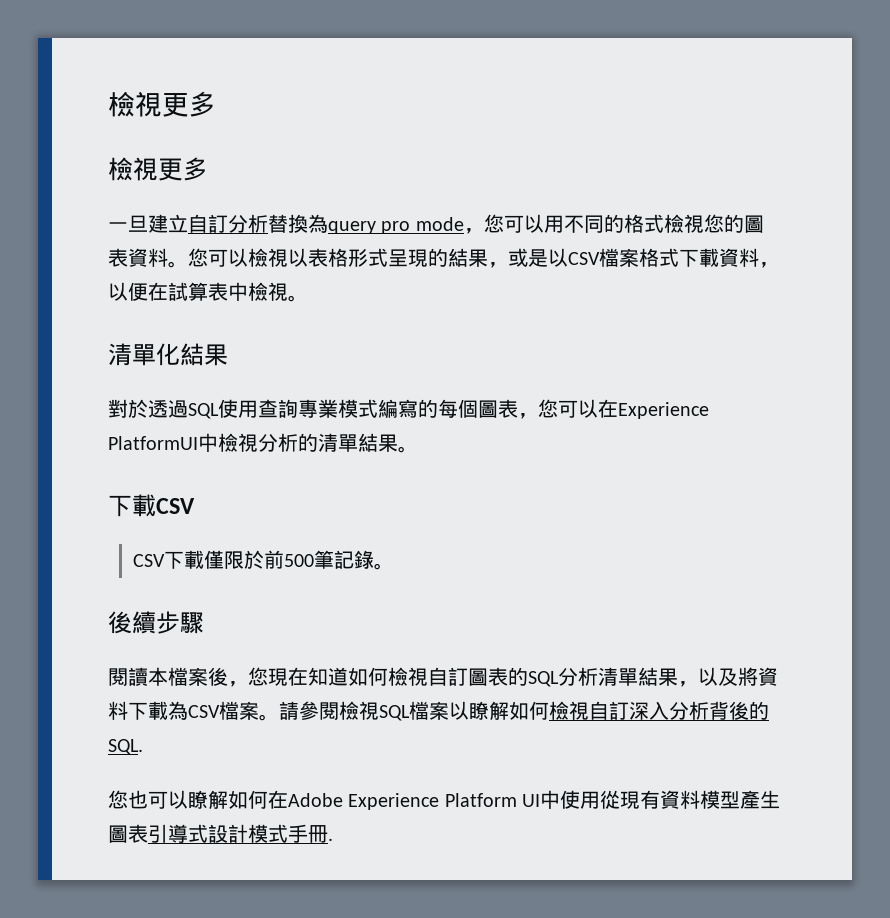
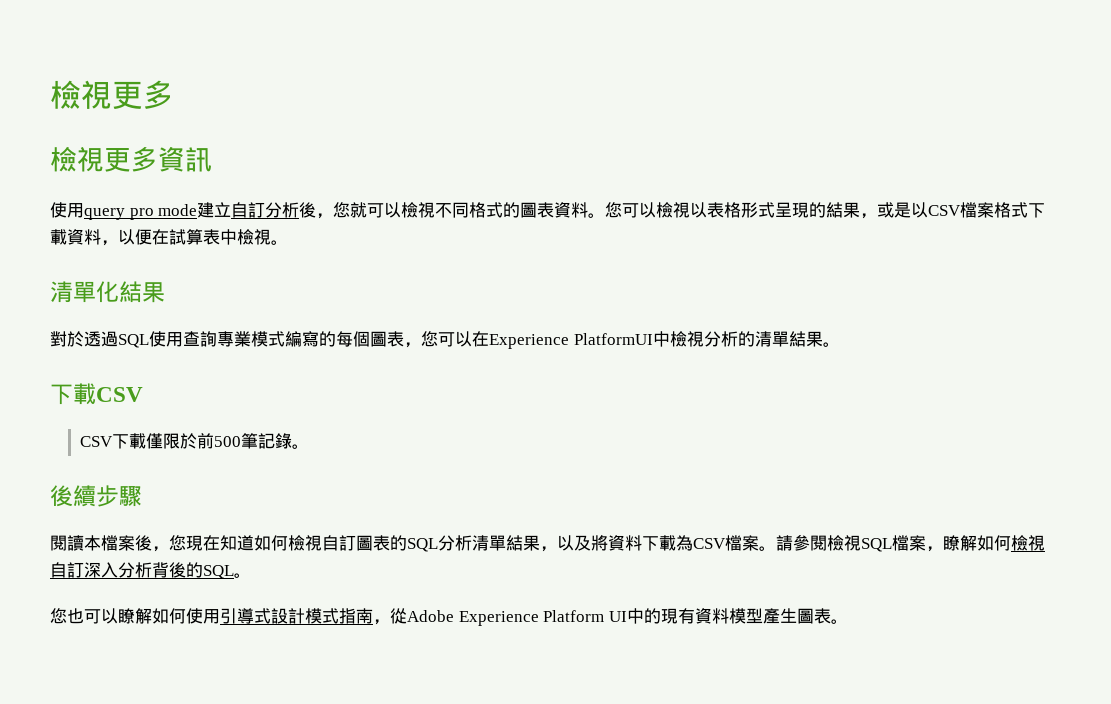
[108,214,724,234] // 一旦建立自訂分析替換為query pro mode，您可以用不同的格式檢視您 -> [158,146,212,172] [50,202,504,220] 資訊 // 使用query pro mode建立自訂分析後，您就可以檢視不同格式
[449,701,469,720] 以 -> [926,546,943,552] ，
[108,739,143,755] SQL. -> [203,565,251,579] SQL。
[268,790,288,809] 在 -> [186,608,407,625] 使用引導式設計模式指南，從
[560,790,621,809] 使用從 -> [643,608,661,624] 的
[148,824,333,843] 引導式設計模式手冊. -> [830,619,848,624] 。

